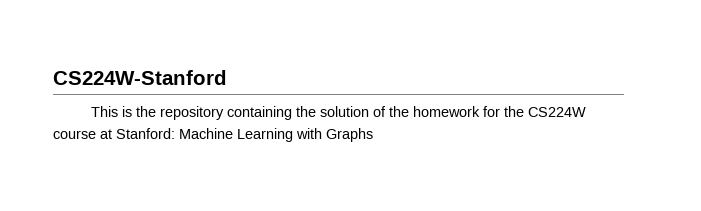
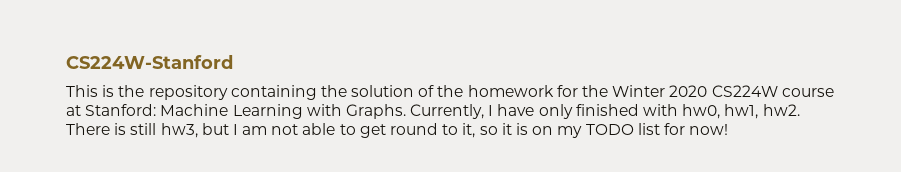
(524, 111) none -> [612,85,708,97] Winter 2020
[326,128,373,142] Graphs -> [345,104,800,119] [66,123,729,138] Graphs. Currently, I have only finished with hw0, hw1, hw2. There is still hw3, but I am not able to get round to it, so it is on my TODO list for now!

